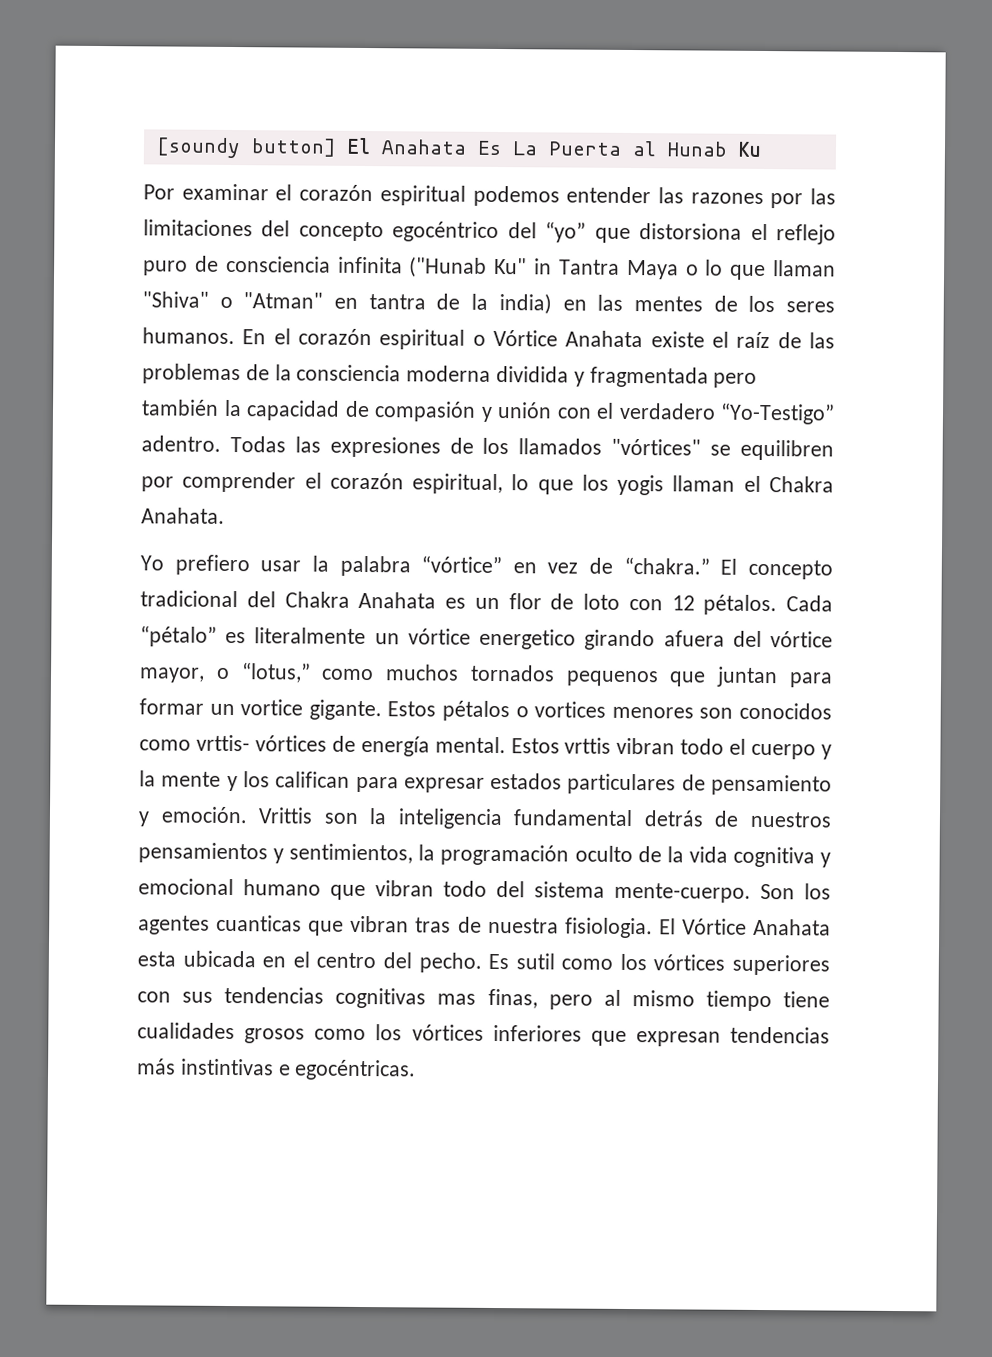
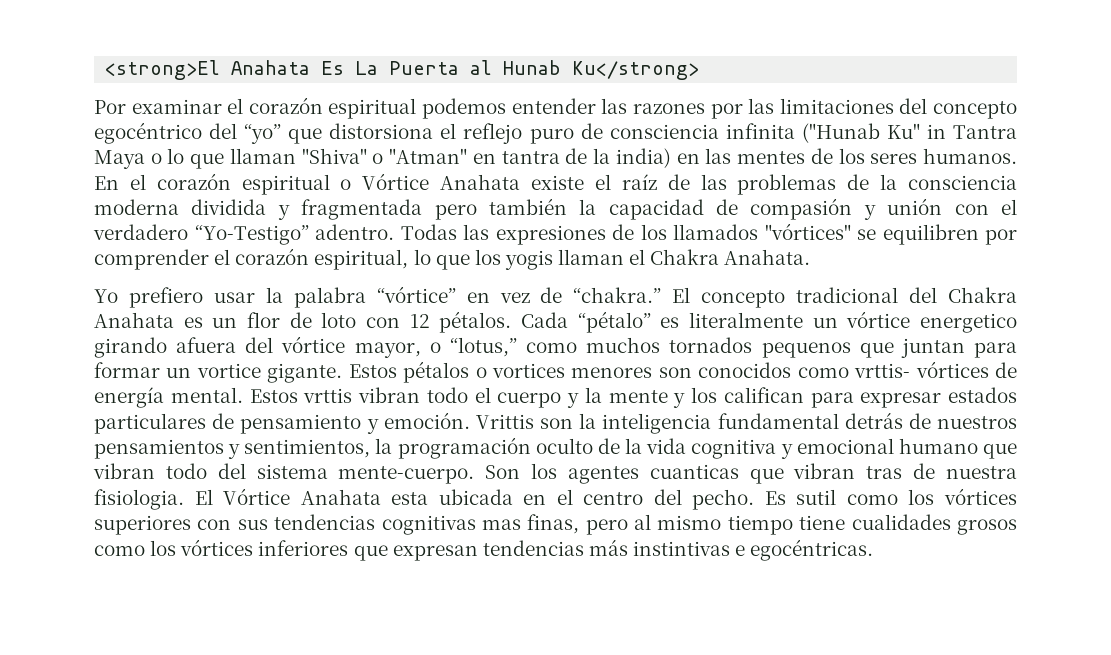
[155,137,371,159] [soundy button] El -> [105,60,221,80] <strong>El
[737,141,762,157] Ku -> [572,61,700,80] Ku</strong>

